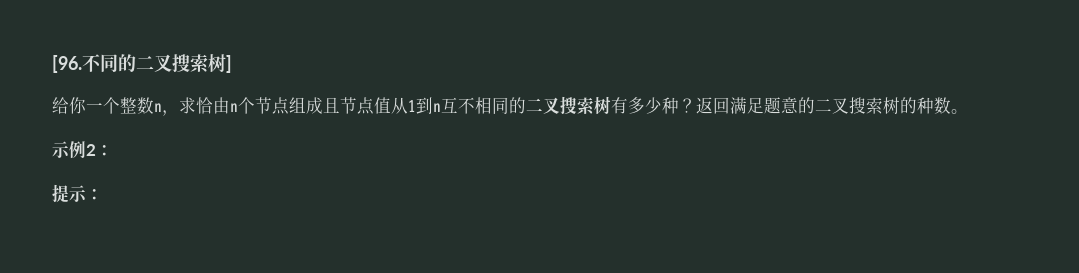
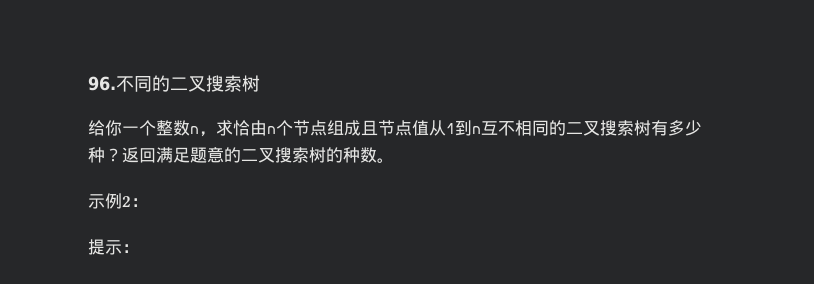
[52,55,82,73] [96. -> [88,76,116,91] 96.
[226,55,232,73] ] -> (260, 83) none

